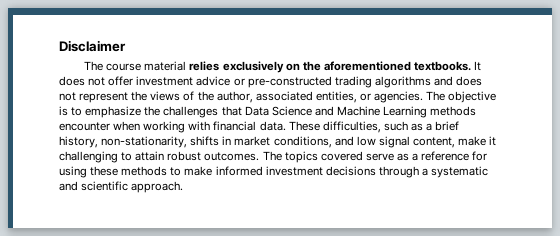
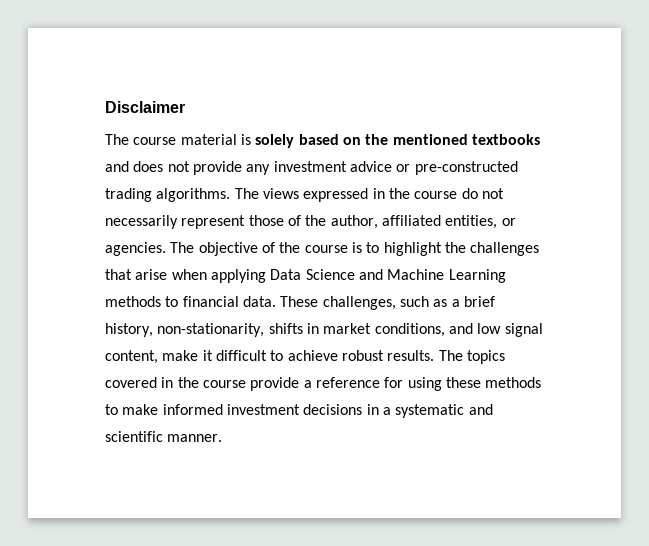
[189,61,482,73] [59,76,134,86] relies exclusively on the aforementioned textbooks. It does not offer -> [240,134,540,148] [105,161,271,175] is solely based on the mentioned textbooks and does not provide any
[374,76,483,88] [59,91,181,103] algorithms and does not represent the views -> [156,188,504,202] [105,215,284,229] algorithms. The views expressed in the course do not necessarily represent those
[255,91,313,101] associated -> [381,215,441,226] affiliated
(497, 97) none -> [261,242,348,253] of the course
[85,106,142,118] emphasize -> [383,242,442,256] highlight
(242, 111) none -> [135,269,266,283] arise when applying
[59,121,211,133] encounter when working with -> [165,296,179,307] to
[322,121,381,133] difficulties, -> [322,296,396,310] challenges,
[59,151,409,163] challenging to attain robust outcomes. The topics covered serve as -> [215,350,505,364] [105,377,300,391] difficult to achieve robust results. The topics covered in the course provide
[378,166,419,178] through -> [366,404,379,415] in
[131,181,184,193] approach. -> [167,434,223,442] manner.

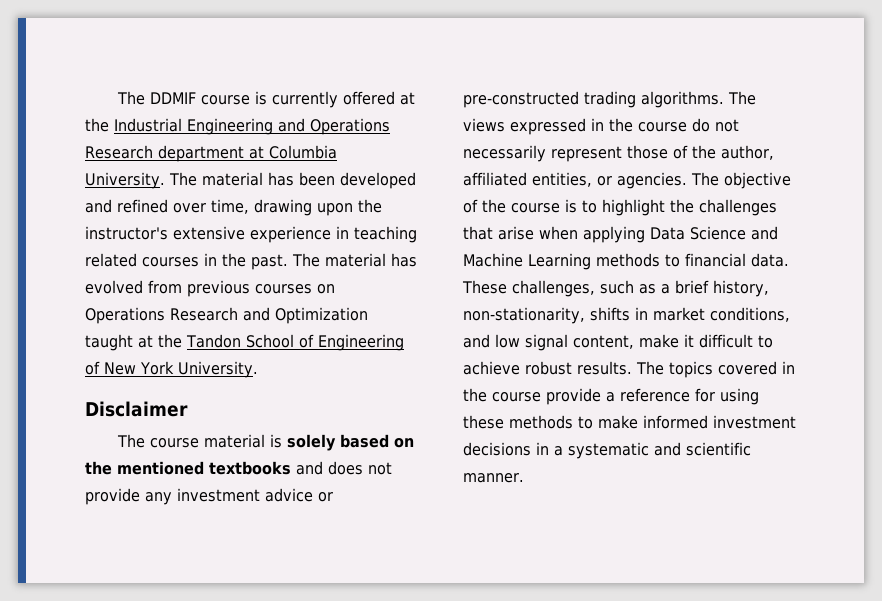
(105, 107) none -> [117,91,416,108] [85,118,390,135] [85,145,337,162] [85,172,416,189] [85,199,382,216] [85,226,417,243] [85,253,417,270] [85,280,335,297] [85,307,368,324] [85,334,404,351] [85,361,258,378] The DDMIF course is currently offered at the Industrial Engineering and Operations Research department at Columbia University. The material has been developed and refined over time, drawing upon the instructor's extensive experience in teaching related courses in the past. The material has evolved from previous courses on Operations Research and Optimization taught at the Tandon School of Engineering of New York University. //

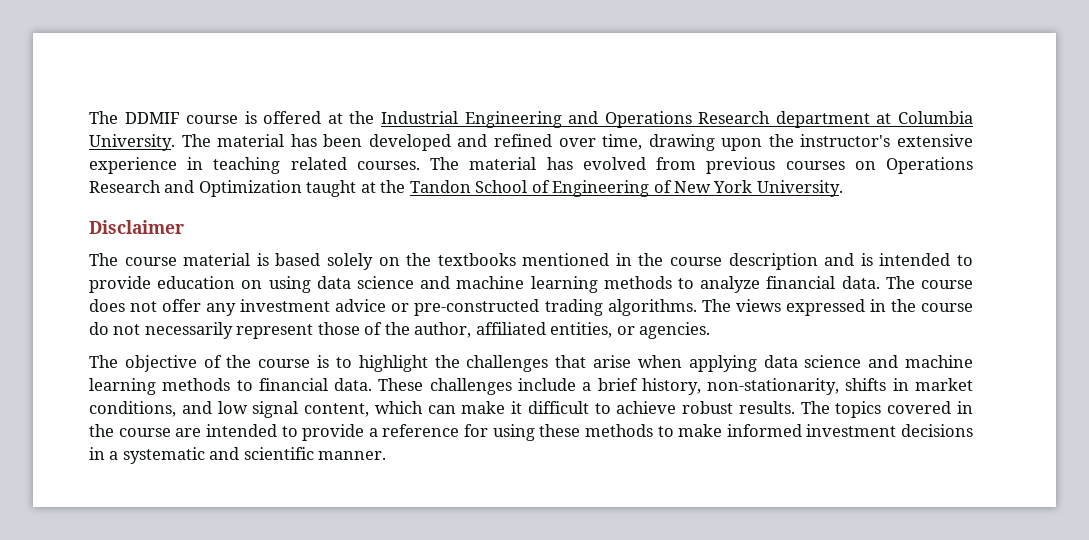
[272,91,339,108] currently -> (257, 117) none
[142,253,288,270] courses in the past. -> [356,161,420,170] courses.
[287,434,415,451] [85,461,323,475] solely based on the mentioned textbooks and -> [275,253,974,270] [89,276,974,293] based solely on the textbooks mentioned in the course description and is intended to provide education on using data science and machine learning methods to analyze financial data. The course
[85,488,140,505] provide -> [162,299,202,312] offer
(687, 180) none -> (711, 330) //
[650,226,778,240] [463,253,591,270] Data Science and Machine Learning -> [763,355,974,368] [89,378,156,395] data science and machine learning
[512,280,656,297] challenges, such as -> [429,378,576,395] challenges include
(634, 342) none -> [374,401,456,414] which can
(541, 397) none -> [175,424,298,437] are intended to

